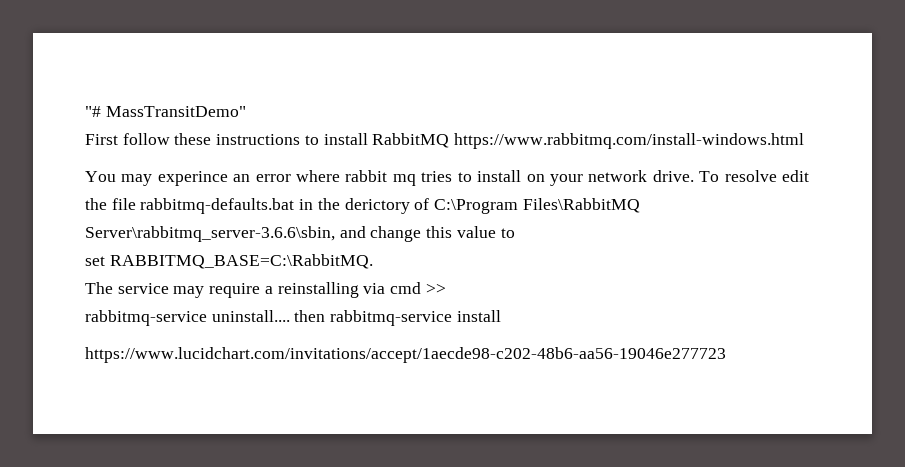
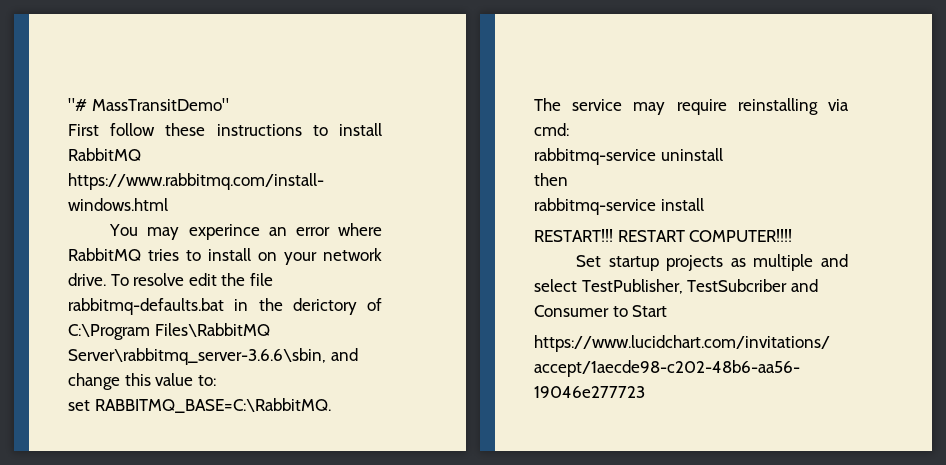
[345,170,416,186] rabbit mq -> [68,248,141,261] RabbitMQ
[500,228,515,238] to -> [197,375,216,386] to:
[264,286,273,294] a -> (727, 107) none
[390,282,446,294] [85,310,290,326] cmd >> // rabbitmq-service uninstall.... -> [534,123,569,136] [534,148,723,165] cmd: // rabbitmq-service uninstall //
(326, 316) none -> (568, 179) //
(501, 316) none -> [534,229,793,242] [576,254,848,271] [534,279,818,294] [534,305,668,317] // RESTART!!! RESTART COMPUTER!!!! // Set startup projects as multiple and select TestPublisher, TestSubcriber and Consumer to Start

